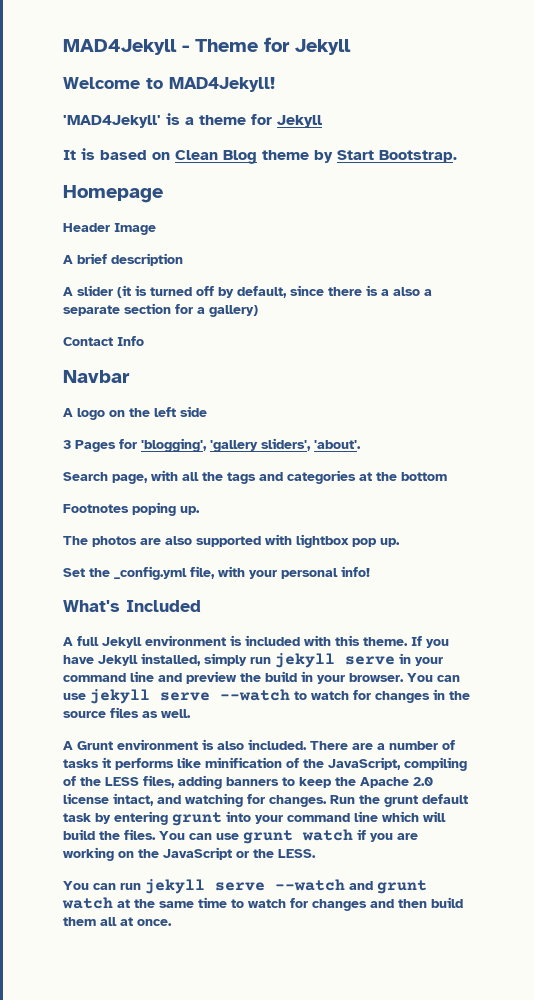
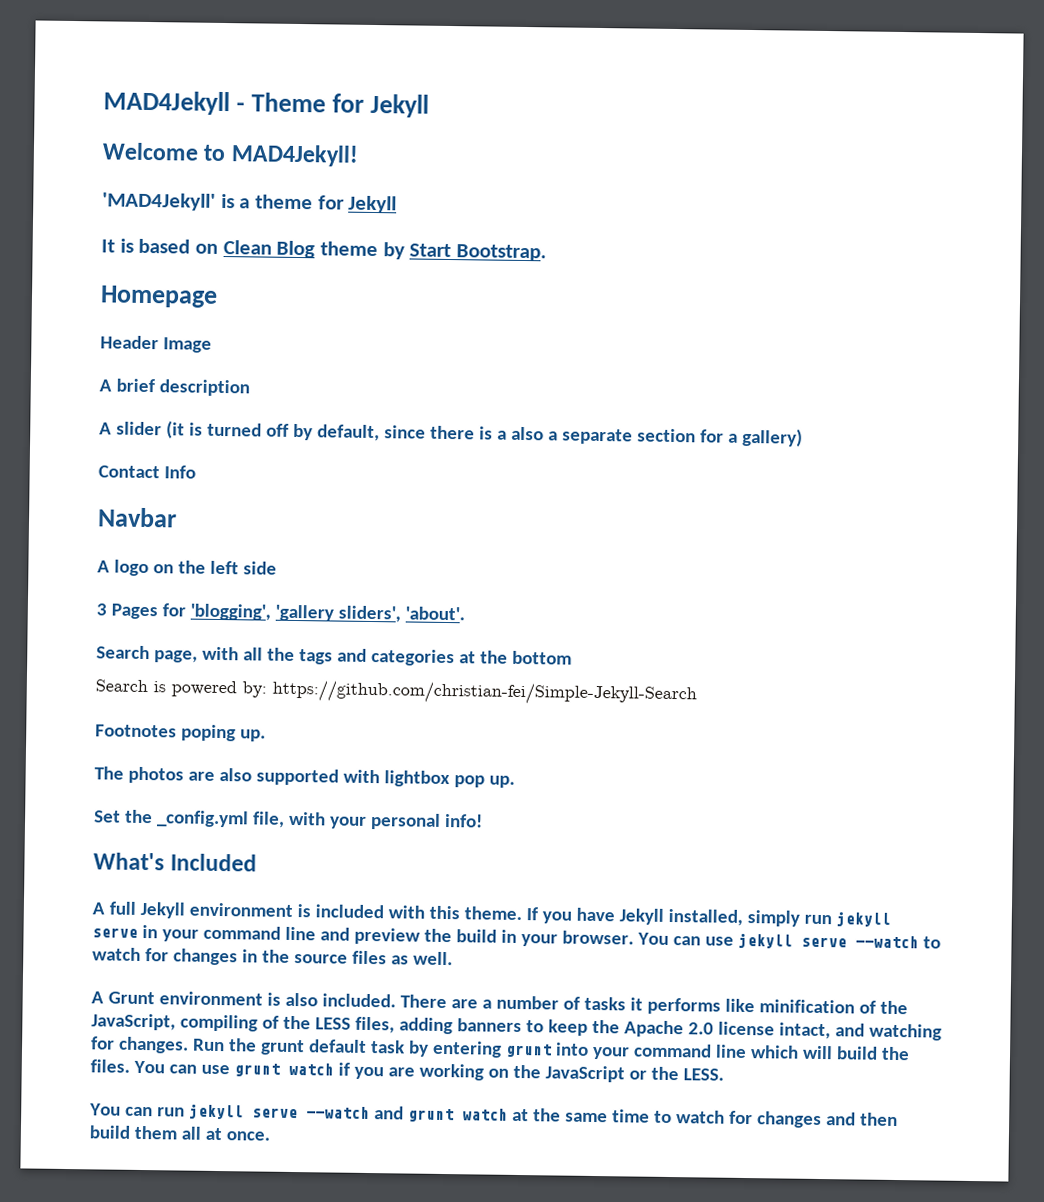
(447, 476) none -> [95,679,697,707] // Search is powered by: https://github.com/christian-fei/Simple-Jekyll-Search

